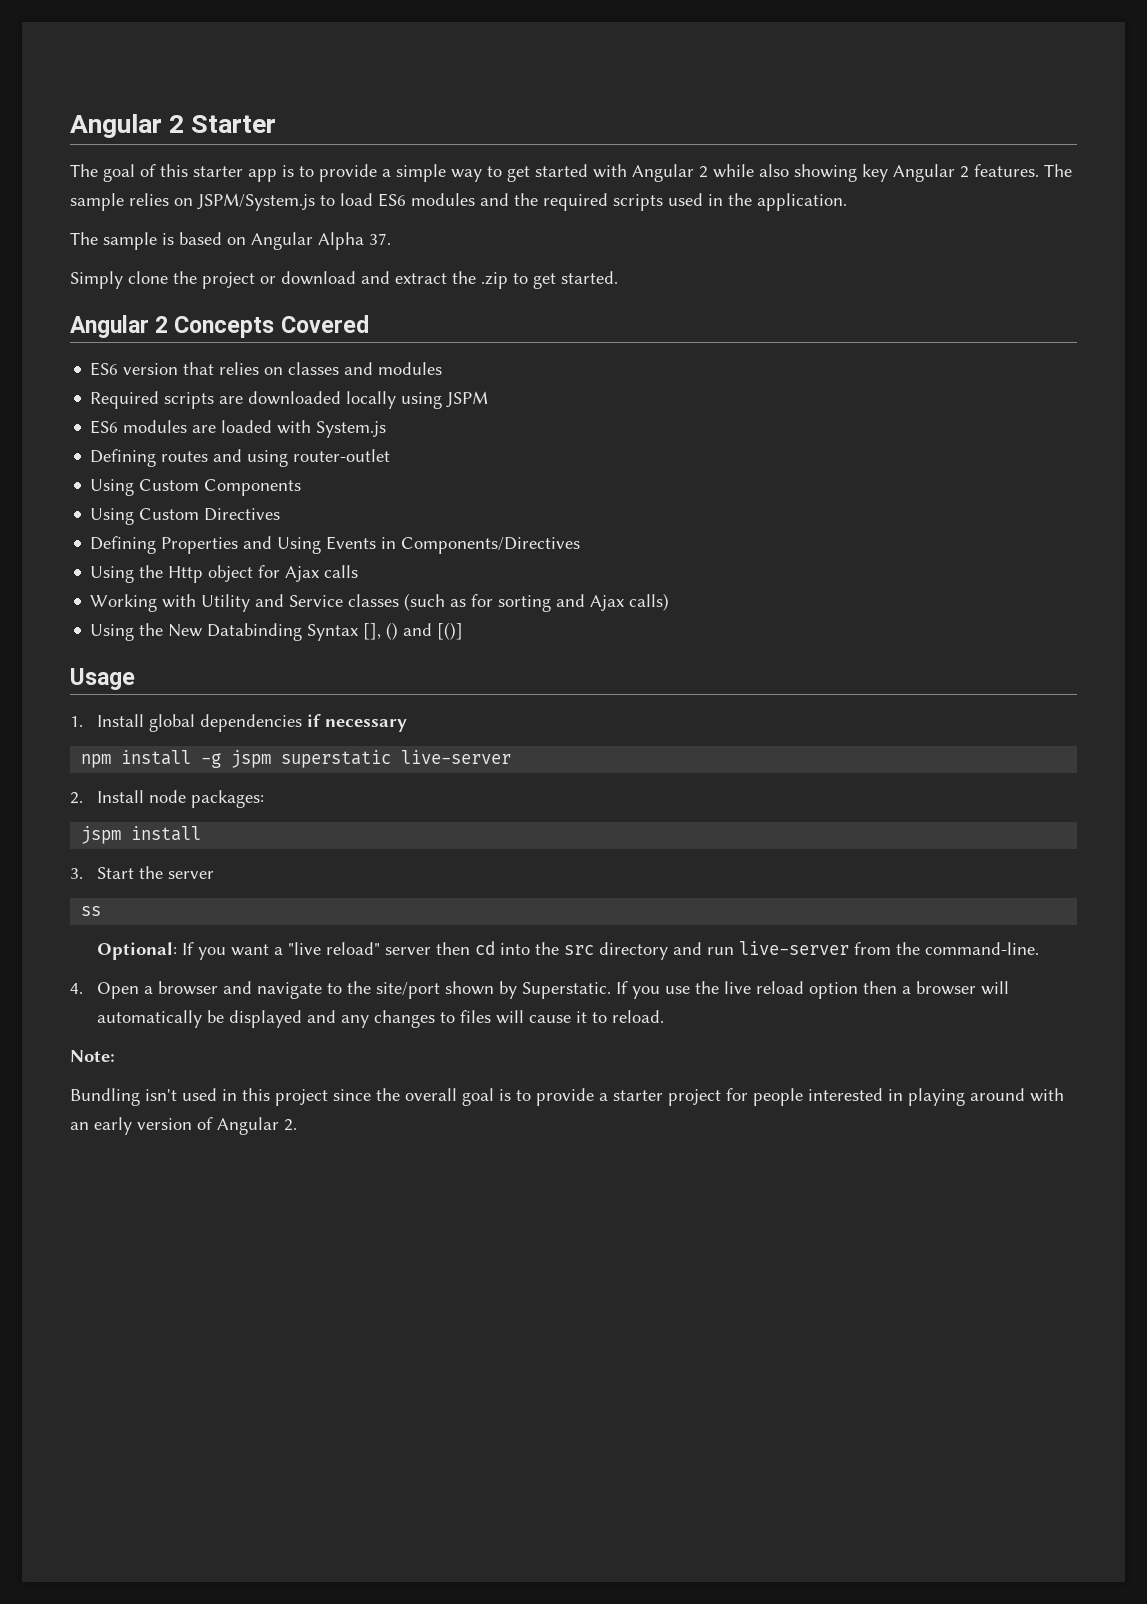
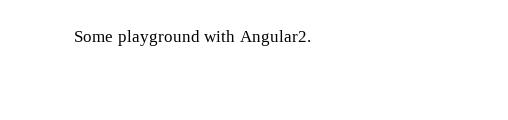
[70,114,277,138] [70,164,1072,182] [70,193,847,211] [70,232,391,250] [70,271,618,289] [70,315,369,338] [90,362,443,376] [90,391,489,409] [90,420,387,438] [90,449,391,467] [90,479,302,496] [90,508,281,525] [90,536,581,554] [90,565,359,583] [90,593,670,612] [90,622,464,641] [70,668,135,690] [70,714,407,732] [81,750,512,768] [70,790,264,808] [81,826,202,844] [70,866,214,879] [81,906,102,916] [96,941,1039,960] [70,981,1009,999] [96,1010,664,1028] [70,1050,115,1062] [70,1088,1064,1106] [70,1117,297,1135] Angular 2 Starter // The goal of this starter app is to provide a simple way to get started with Angular 2 while also showing key Angular 2 features. The sample relies on JSPM/System.js to load ES6 modules and the required scripts used in the application. // The sample is based on Angular Alpha 37. // Simply clone the project or download and extract the .zip to get started. // Angular 2 Concepts Covered // ES6 version that relies on classes and modules // Required scripts are downloaded locally using JSPM // ES6 modules are loaded with System.js // Defining routes and using router-outlet // Using Custom Components // Using Custom Directives // Defining Properties and Using Events in Components/Directives // Using the Http object for Ajax calls // Working with Utility and Service classes (such as for sorting and Ajax calls) // Using the New Databinding Syntax [], () and [()] // Usage // 1. Install global dependencies if necessary // npm install -g jspm superstatic live-server // 2. Install node packages: // jspm install // 3. Start the server // ss // Optional: If you want a "live reload" server then cd into the src directory and run live-server from the command-line. // 4. Open a browser and navigate to the site/port shown by Superstatic. If you use the live reload option then a browser will automatically be displayed and any changes to files will cause it to reload. // Note: // Bundling isn't used in this project since the overall goal is to provide a starter project for people interested in playing around with an early version of Angular 2. -> [74,30,311,46] Some playground with Angular2.

